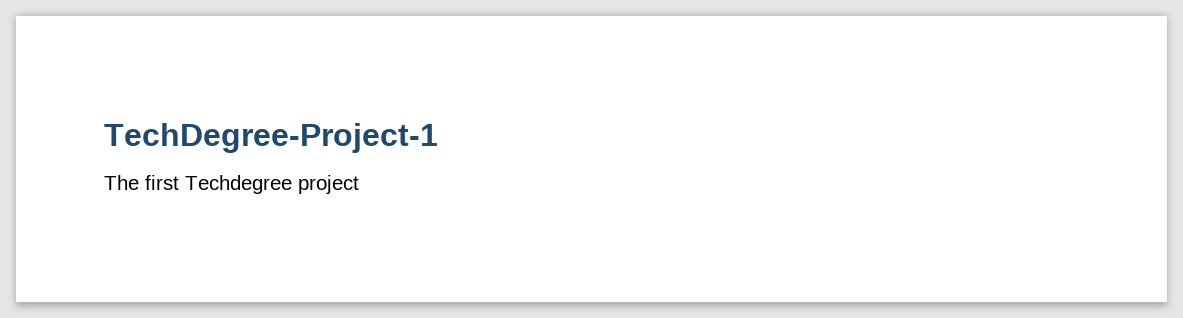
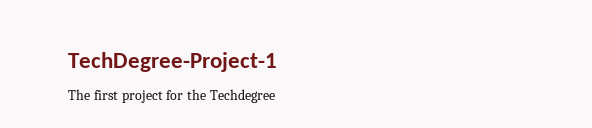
[185,175,359,194] Techdegree project -> [121,89,275,103] project for the Techdegree

